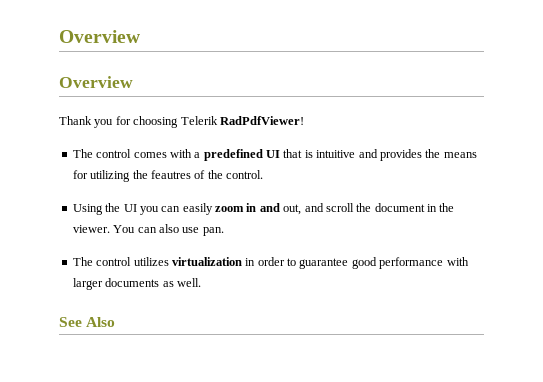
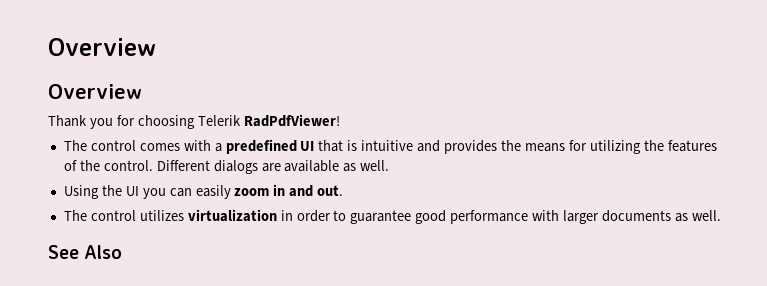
[150,170,191,179] feautres -> [667,140,717,152] features
(263, 174) none -> [156,160,390,174] Different dialogs are available as well.
[283,203,455,215] [72,224,224,236] out, and scroll the document in the viewer. You can also use pan. -> [317,185,344,196] out.

